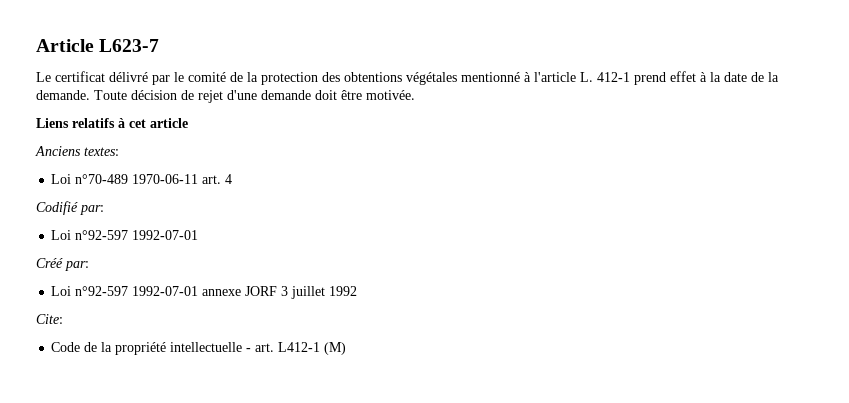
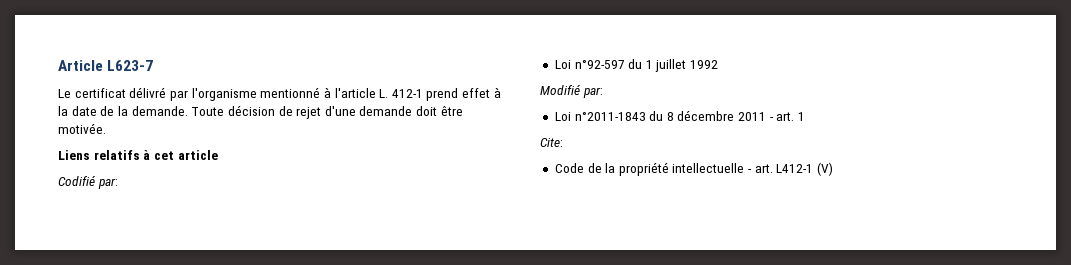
[174,72,457,85] le comité de la protection des obtentions végétales -> [191,88,257,101] l'organisme
[35,146,119,156] [51,174,233,184] [36,201,104,215] [51,230,199,240] [36,258,89,271] [51,286,358,299] Anciens textes: // Loi n°70-489 1970-06-11 art. 4 // Codifié par: // Loi n°92-597 1992-07-01 // Créé par: // Loi n°92-597 1992-07-01 annexe JORF 3 juillet 1992 -> [58,175,118,189] [554,59,719,72] [540,84,603,98] [554,110,806,121] Codifié par: // Loi n°92-597 du 1 juillet 1992 // Modifié par: // Loi n°2011-1843 du 8 décembre 2011 - art. 1
[324,342,347,355] (M) -> [817,162,834,176] (V)

